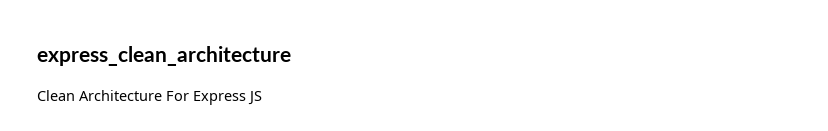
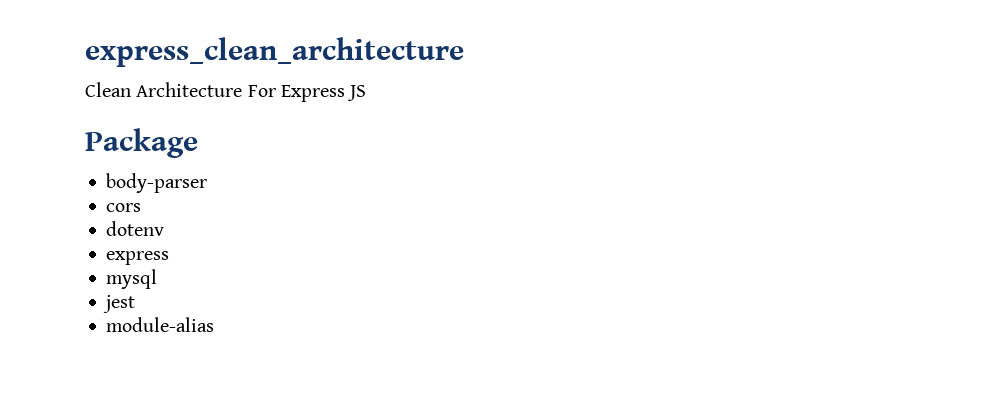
(262, 98) none -> [85,128,198,158] [106,173,208,193] [106,203,142,212] [106,221,165,236] [106,251,170,265] [106,269,158,289] [103,295,136,313] [106,317,215,332] // Package // body-parser // cors // dotenv // express // mysql // jest // module-alias

